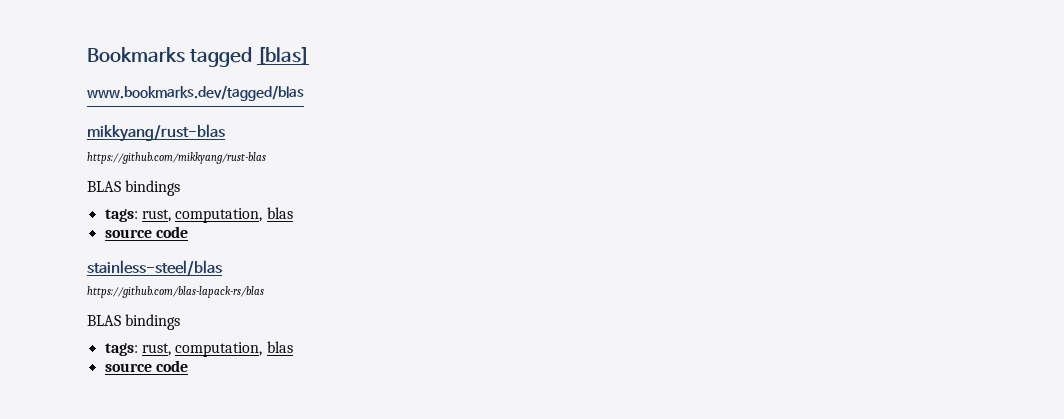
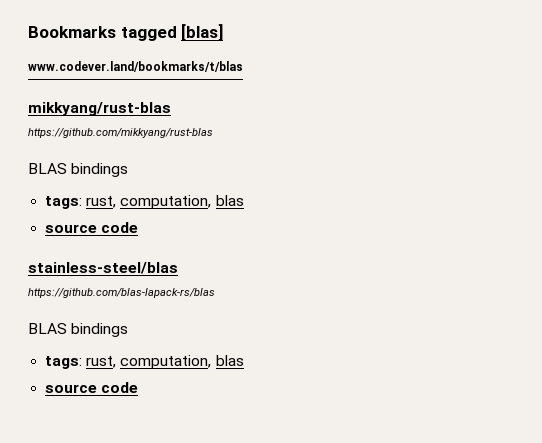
[87,85,304,101] www.bookmarks.dev/tagged/blas -> [28,61,243,72] www.codever.land/bookmarks/t/blas

